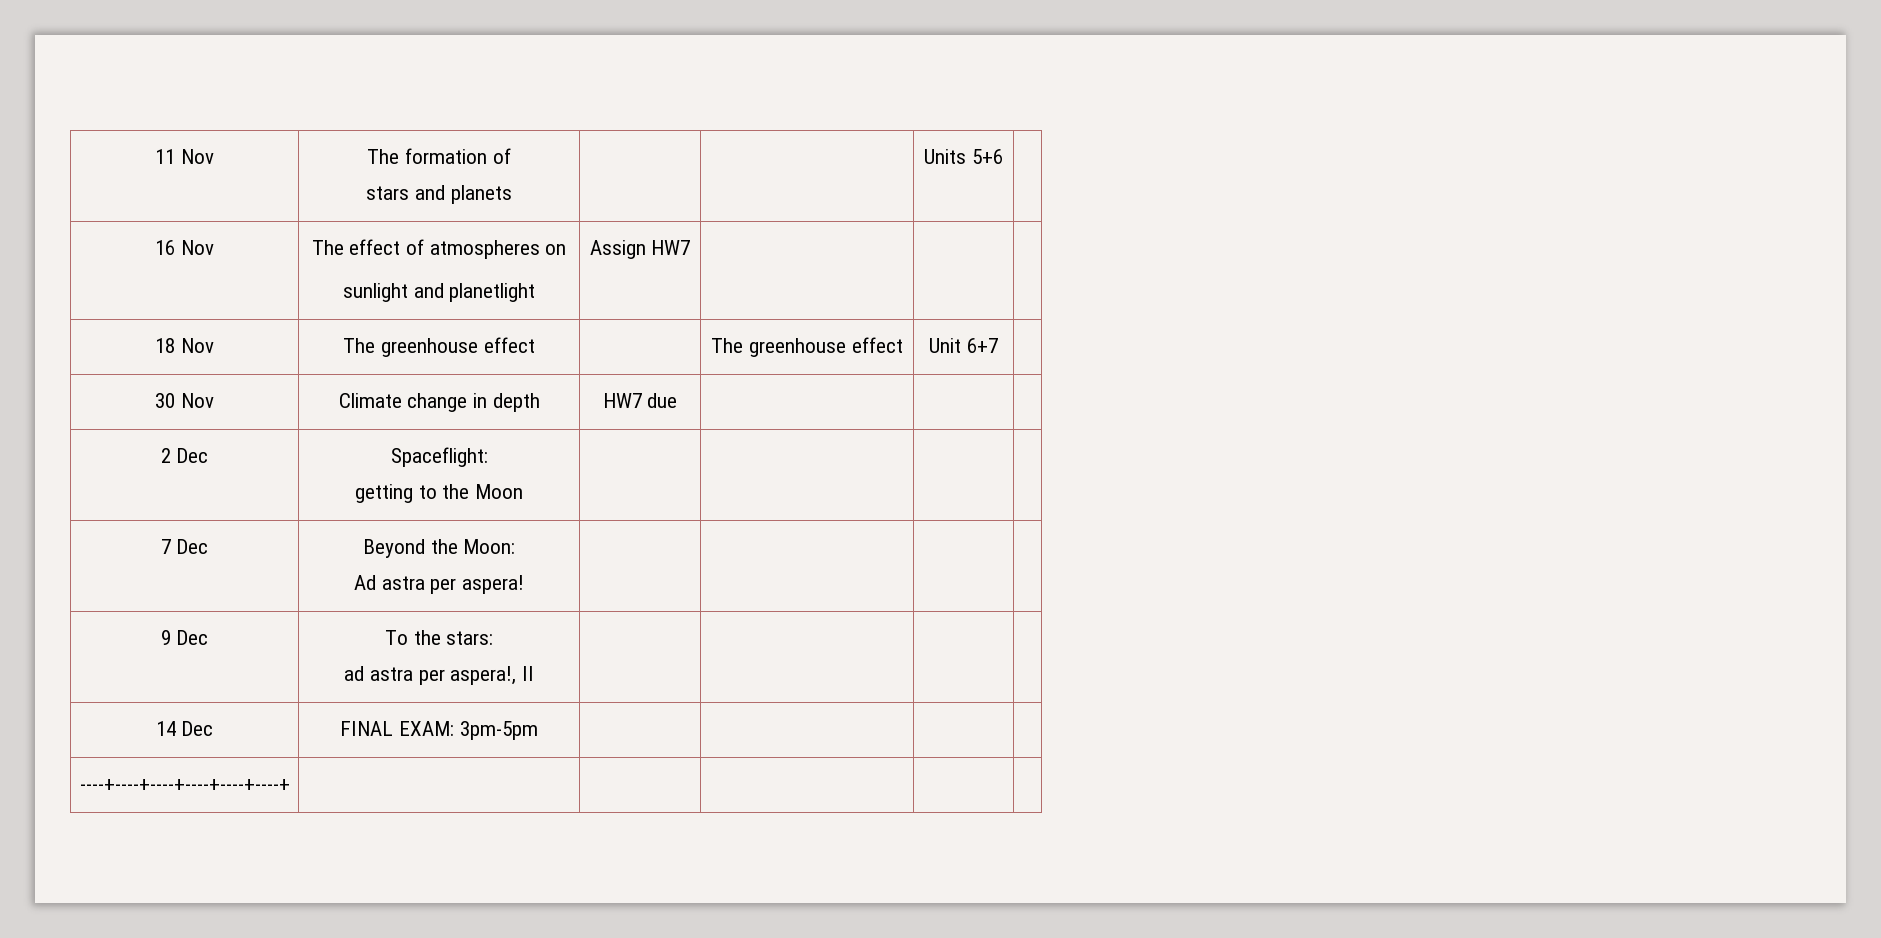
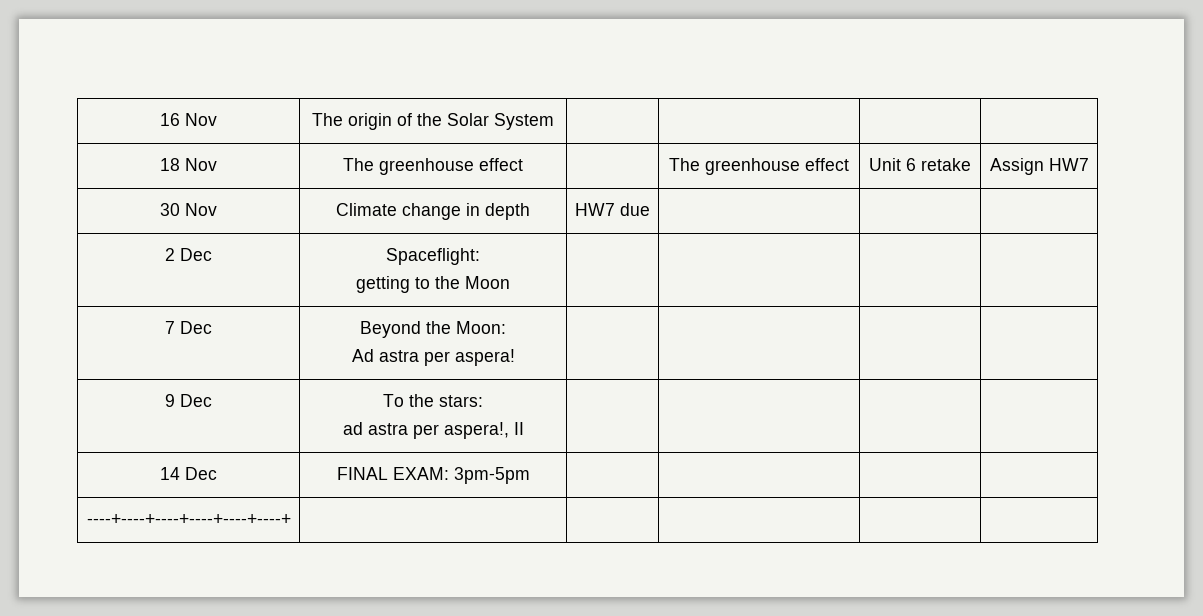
[155,149,214,164] [367,148,511,164] [366,185,512,204] [924,149,1003,164] [155,240,214,255] [311,239,567,259] [342,283,536,302] [589,240,691,259] 11 Nov | The formation of // stars and planets | | | Units 5+6 | // 16 Nov | The effect of atmospheres on // sunlight and planetlight | Assign HW7 -> [160,113,217,126] [312,113,554,130] 16 Nov | The origin of the Solar System |
[966,338,998,353] 6+7 | -> [906,158,971,171] [989,158,1089,175] 6 retake | Assign HW7

